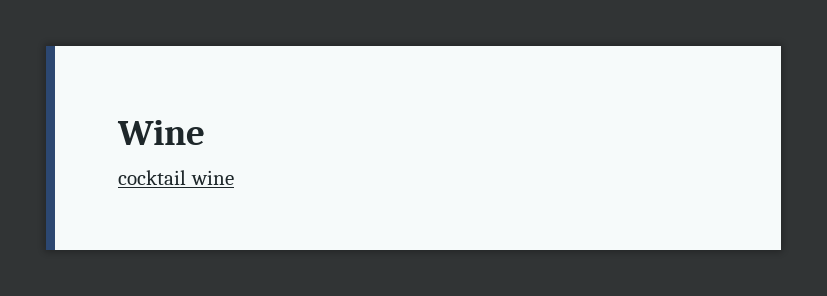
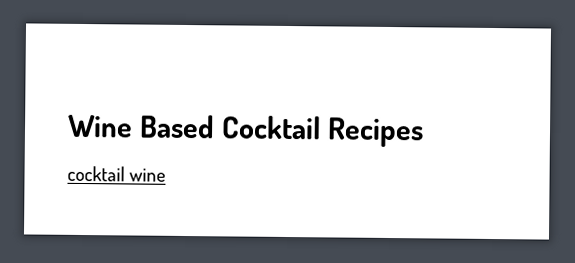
(205, 132) none -> [139,114,425,148] Based Cocktail Recipes

